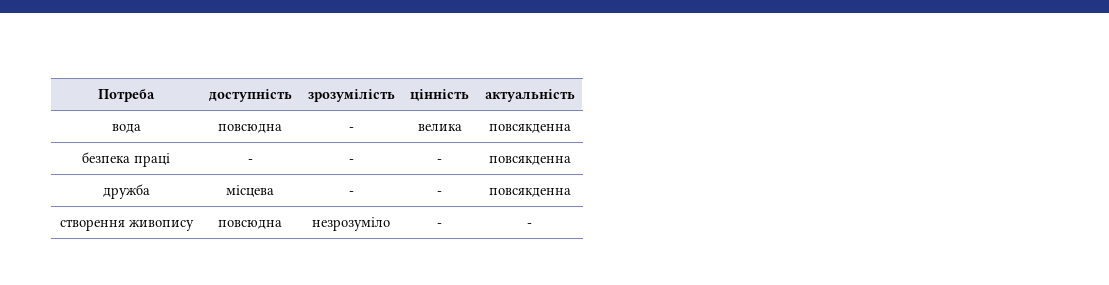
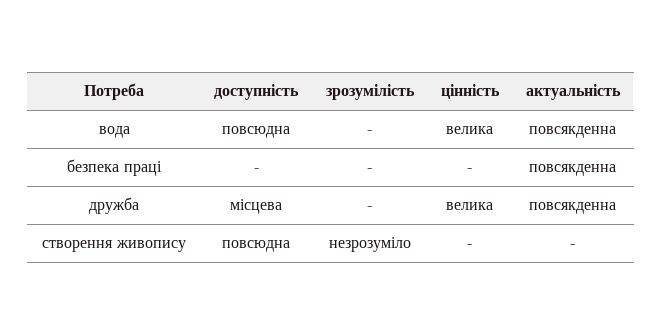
[437,191,442,195] - -> [446,202,493,210] велика

